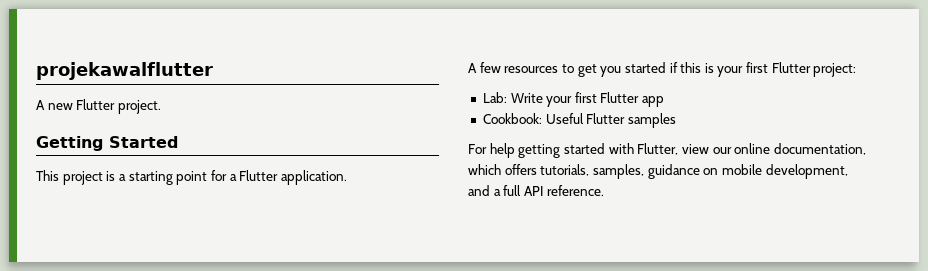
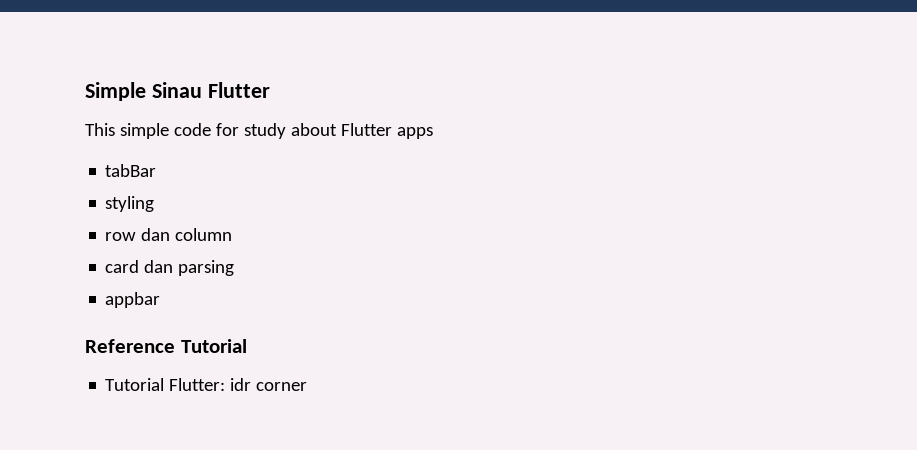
[36,62,213,80] [36,99,161,114] [36,136,178,151] [36,170,347,185] [468,62,857,77] [482,92,665,107] [482,113,676,128] [468,143,866,158] [468,164,848,179] [468,185,604,196] projekawalflutter // A new Flutter project. // Getting Started // This project is a starting point for a Flutter application. // A few resources to get you started if this is your first Flutter project: // Lab: Write your first Flutter app // Cookbook: Useful Flutter samples // For help getting started with Flutter, view our online documentation, which offers tutorials, samples, guidance on mobile development, and a full API reference. -> [85,82,270,101] [85,123,433,139] [105,164,157,177] [105,196,155,212] [105,228,233,241] [105,260,235,276] [105,292,161,308] [85,339,247,353] [105,378,308,391] Simple Sinau Flutter // This simple code for study about Flutter apps // tabBar // styling // row dan column // card dan parsing // appbar // Reference Tutorial // Tutorial Flutter: idr corner

